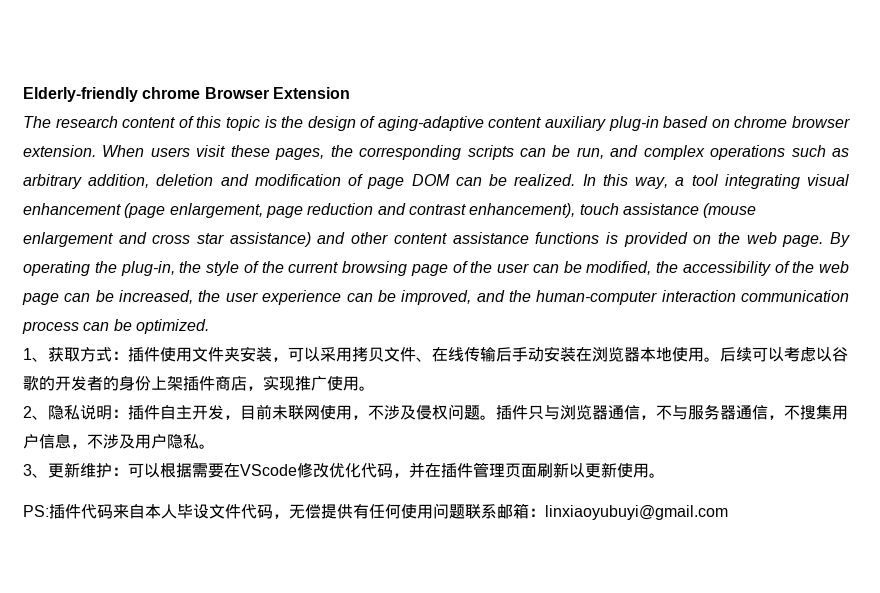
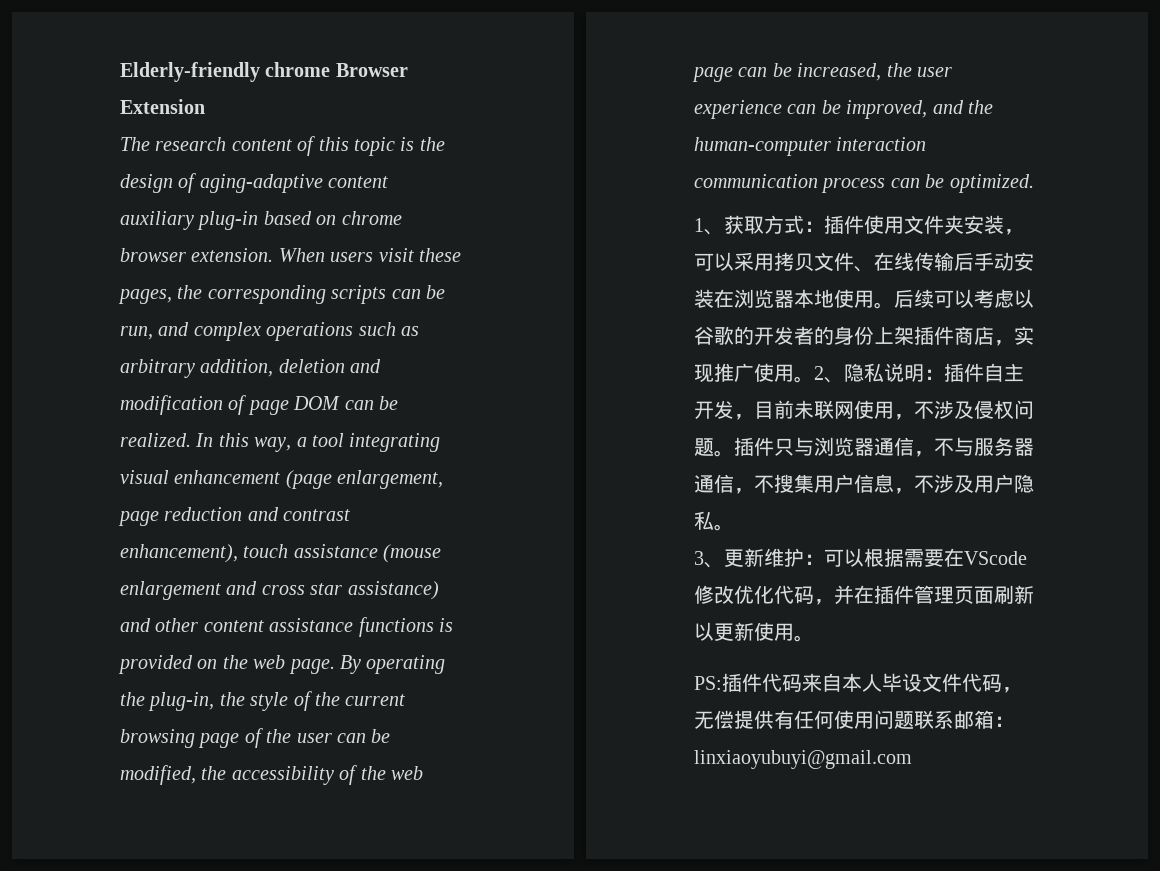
(375, 388) // -> (814, 379) none

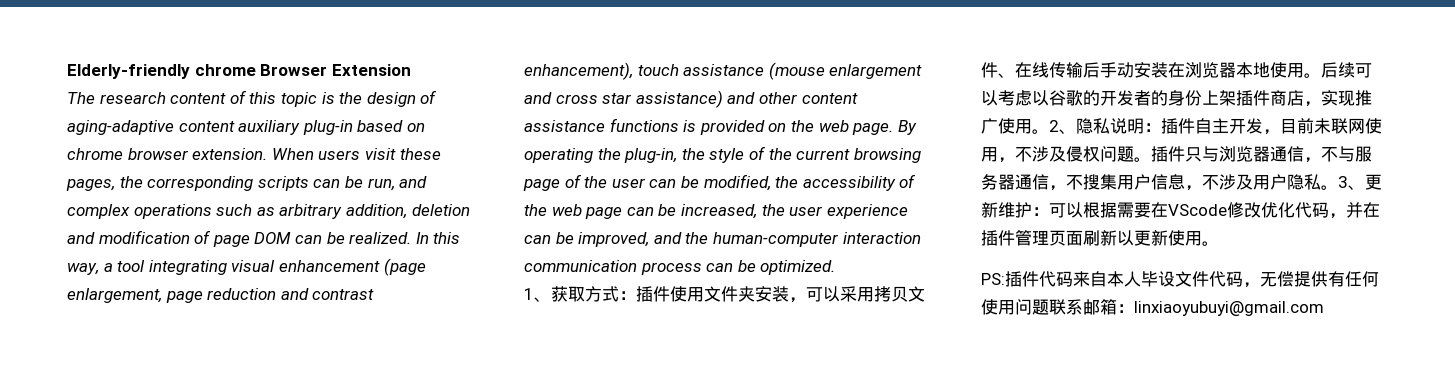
(734, 527) // -> (1338, 187) none

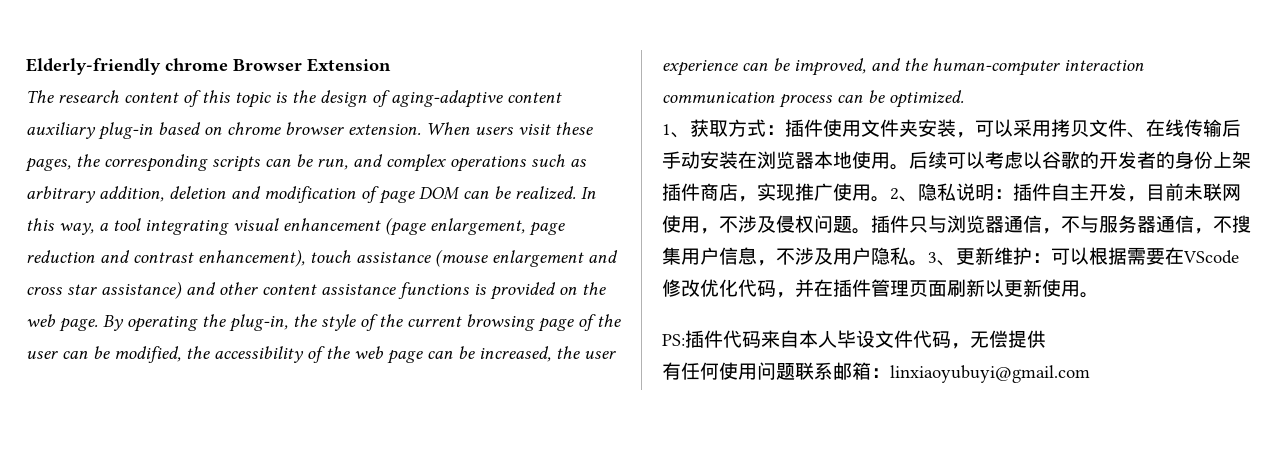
(1328, 279) none -> (1046, 339) //

